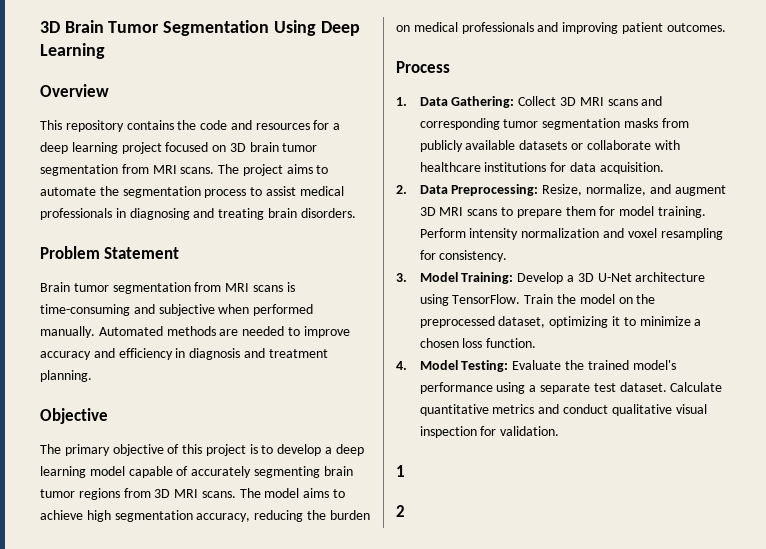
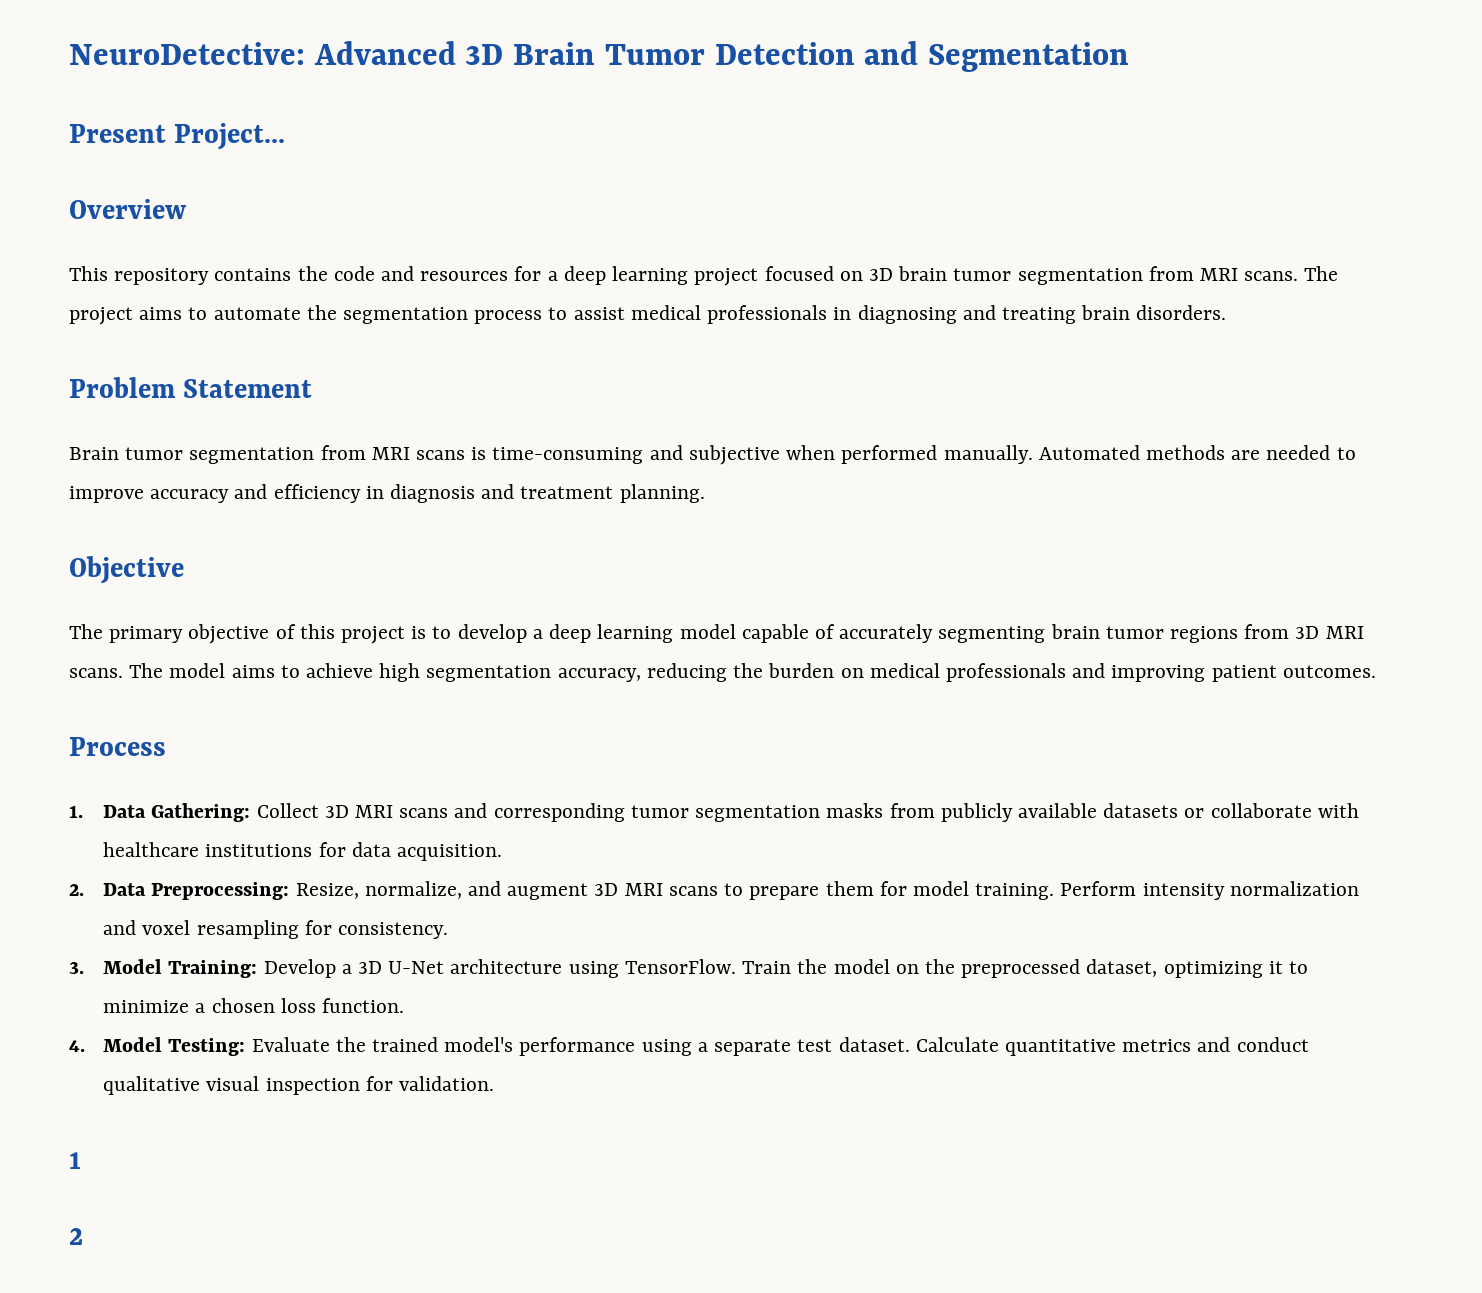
(40, 27) none -> [69,41,456,65] NeuroDetective: Advanced
(160, 27) none -> [714,41,919,65] Detection and
[273,20,360,36] [40,43,105,59] Using Deep Learning -> [69,123,286,150] // Present Project...

